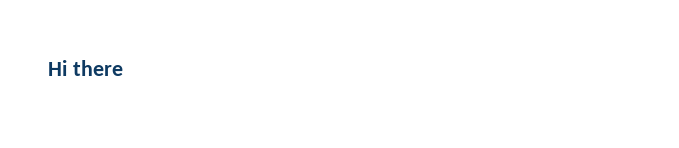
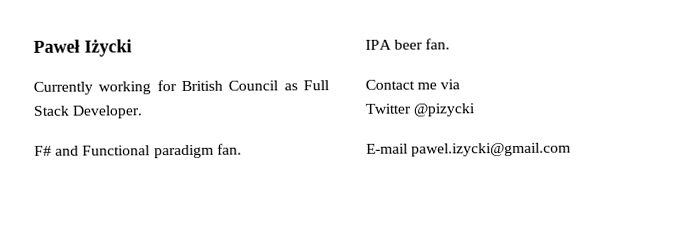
[48,60,123,76] Hi there -> [33,39,132,57] [33,80,329,95] [33,105,143,119] [34,143,242,159] [365,38,451,50] [365,79,461,90] [365,103,476,117] [366,142,572,157] Paweł Iżycki // Currently working for British Council as Full Stack Developer. // F# and Functional paradigm fan. // IPA beer fan. // Contact me via // Twitter @pizycki // E-mail pawel.izycki@gmail.com

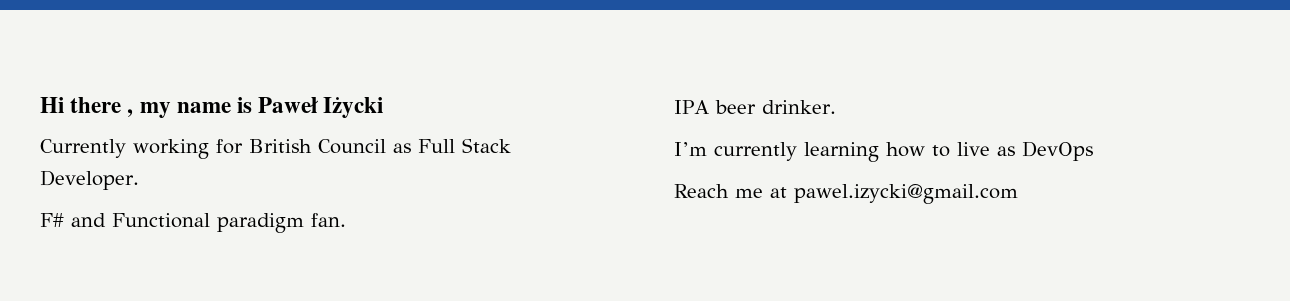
(33, 46) none -> [40,97,253,118] Hi there , my name is
[425,38,451,50] [365,79,461,90] [365,103,476,117] [366,143,408,154] fan. // Contact me via // Twitter @pizycki // E-mail -> [761,100,836,114] [674,141,1093,162] [674,184,787,198] drinker. // I’m currently learning how to live as DevOps // Reach me at

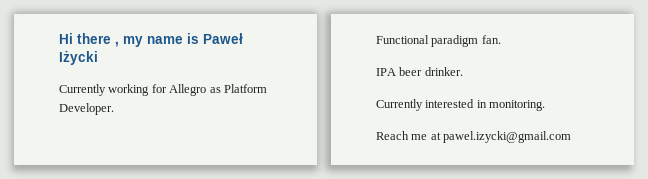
[249,138,511,154] British Council as Full Stack -> [169,84,267,96] Allegro as Platform
[40,213,106,227] F# and -> (114, 109) none
[674,141,1093,162] I’m currently learning how to live as DevOps -> [376,99,546,111] Currently interested in monitoring.

